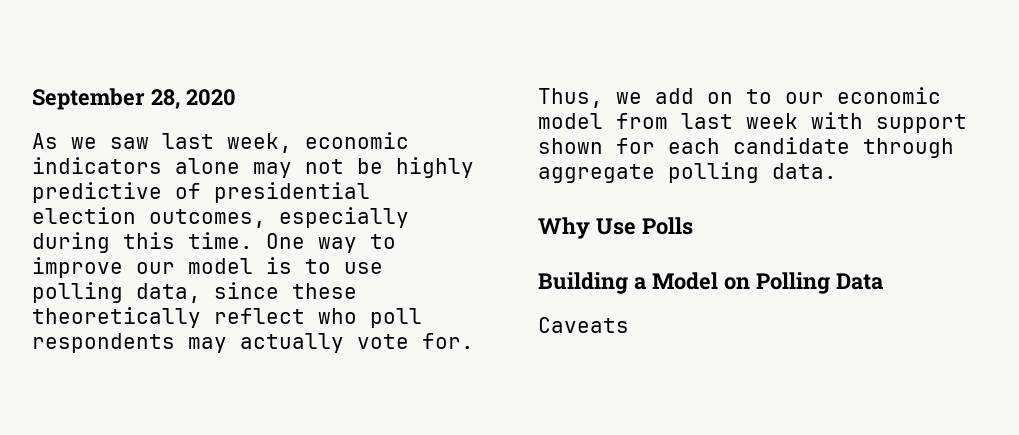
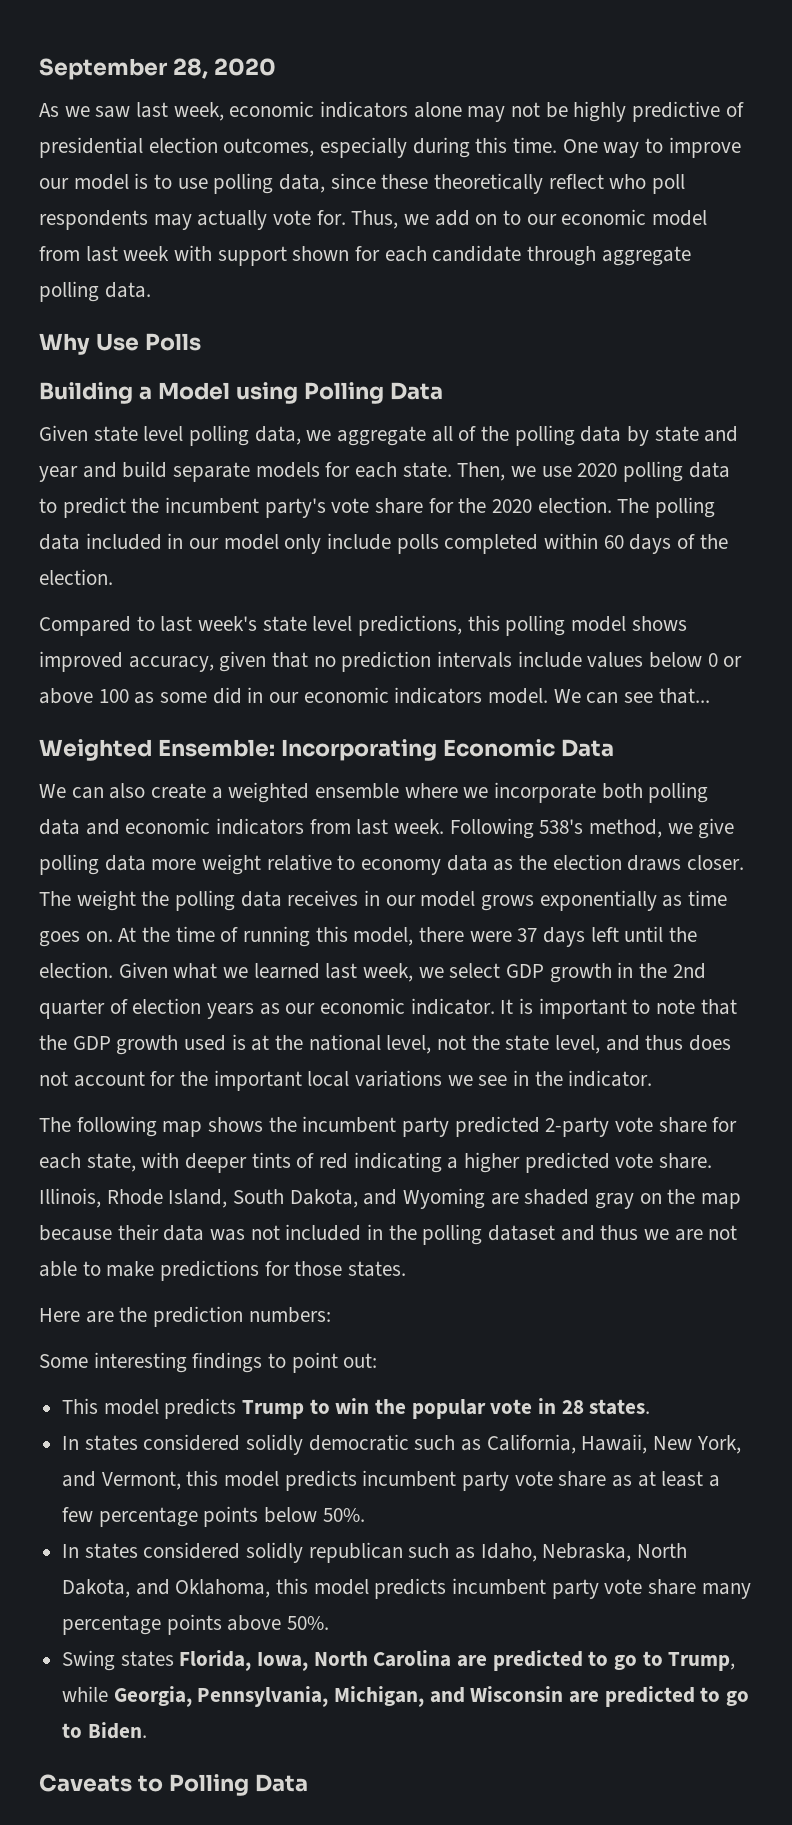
[723,277,750,290] on -> [235,382,298,404] using
[538,317,629,333] Caveats -> [39,425,739,446] [39,461,730,482] [39,497,716,518] [39,533,728,554] [39,569,113,585] [39,615,687,636] [39,651,743,672] [39,687,710,704] [39,739,614,761] [39,782,709,803] [39,818,735,839] [39,854,745,875] [39,890,728,911] [39,926,698,947] [39,962,706,983] [39,998,737,1019] [39,1034,732,1055] [39,1070,653,1091] [39,1116,738,1137] [39,1152,713,1173] [39,1188,742,1209] [39,1224,738,1245] [39,1260,407,1281] [39,1306,331,1327] [39,1352,378,1373] [62,1398,651,1419] [62,1434,741,1455] [62,1470,721,1491] [62,1506,365,1527] [62,1542,688,1563] [62,1578,751,1599] [62,1614,330,1635] [62,1650,736,1671] [62,1686,750,1707] [62,1722,147,1739] [39,1774,308,1796] Given state level polling data, we aggregate all of the polling data by state and year and build separate models for each state. Then, we use 2020 polling data to predict the incumbent party's vote share for the 2020 election. The polling data included in our model only include polls completed within 60 days of the election. // Compared to last week's state level predictions, this polling model shows improved accuracy, given that no prediction intervals include values below 0 or above 100 as some did in our economic indicators model. We can see that... // Weighted Ensemble: Incorporating Economic Data // We can also create a weighted ensemble where we incorporate both polling data and economic indicators from last week. Following 538's method, we give polling data more weight relative to economy data as the election draws closer. The weight the polling data receives in our model grows exponentially as time goes on. At the time of running this model, there were 37 days left until the election. Given what we learned last week, we select GDP growth in the 2nd quarter of election years as our economic indicator. It is important to note that the GDP growth used is at the national level, not the state level, and thus does not account for the important local variations we see in the indicator. // The following map shows the incumbent party predicted 2-party vote share for each state, with deeper tints of red indicating a higher predicted vote share. Illinois, Rhode Island, South Dakota, and Wyoming are shaded gray on the map because their data was not included in the polling dataset and thus we are not able to make predictions for those states. // Here are the prediction numbers: // Some interesting findings to point out: // This model predicts Trump to win the popular vote in 28 states. // In states considered solidly democratic such as California, Hawaii, New York, and Vermont, this model predicts incumbent party vote share as at least a few percentage points below 50%. // In states considered solidly republican such as Idaho, Nebraska, North Dakota, and Oklahoma, this model predicts incumbent party vote share many percentage points above 50%. // Swing states Florida, Iowa, North Carolina are predicted to go to Trump, while Georgia, Pennsylvania, Michigan, and Wisconsin are predicted to go to Biden. // Caveats to Polling Data

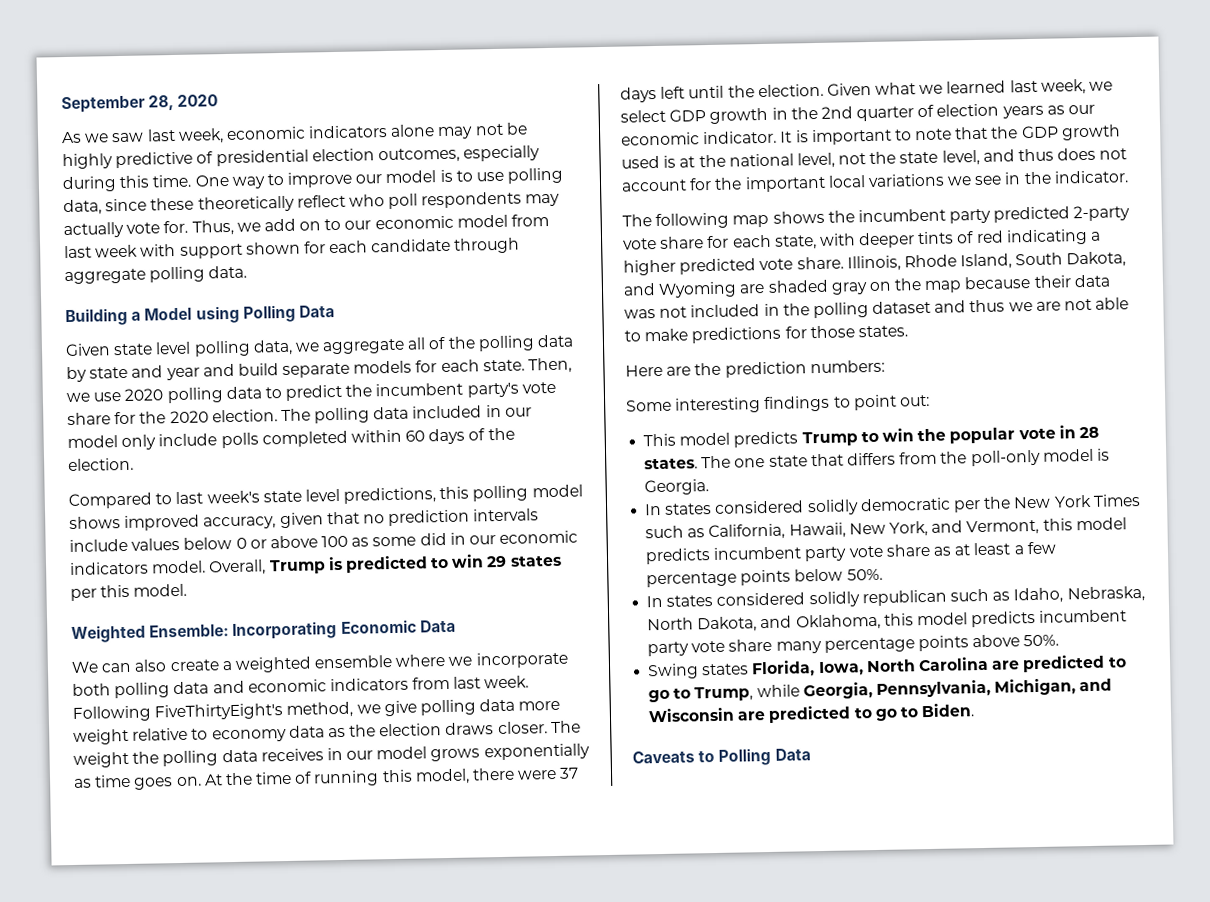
[39,333,201,355] // Why Use Polls -> (248, 272) none
[553,688,710,704] We can see that... -> [208,554,562,576] [70,583,188,602] Overall, Trump is predicted to win 29 states per this model.
[539,819,584,834] 538's -> [154,703,284,721] FiveThirtyEight's
(651, 1407) none -> [701,448,1110,469] [644,479,710,496] The one state that differs from the poll-only model is Georgia.
(409, 1442) none -> [952,494,1141,513] per the New York Times

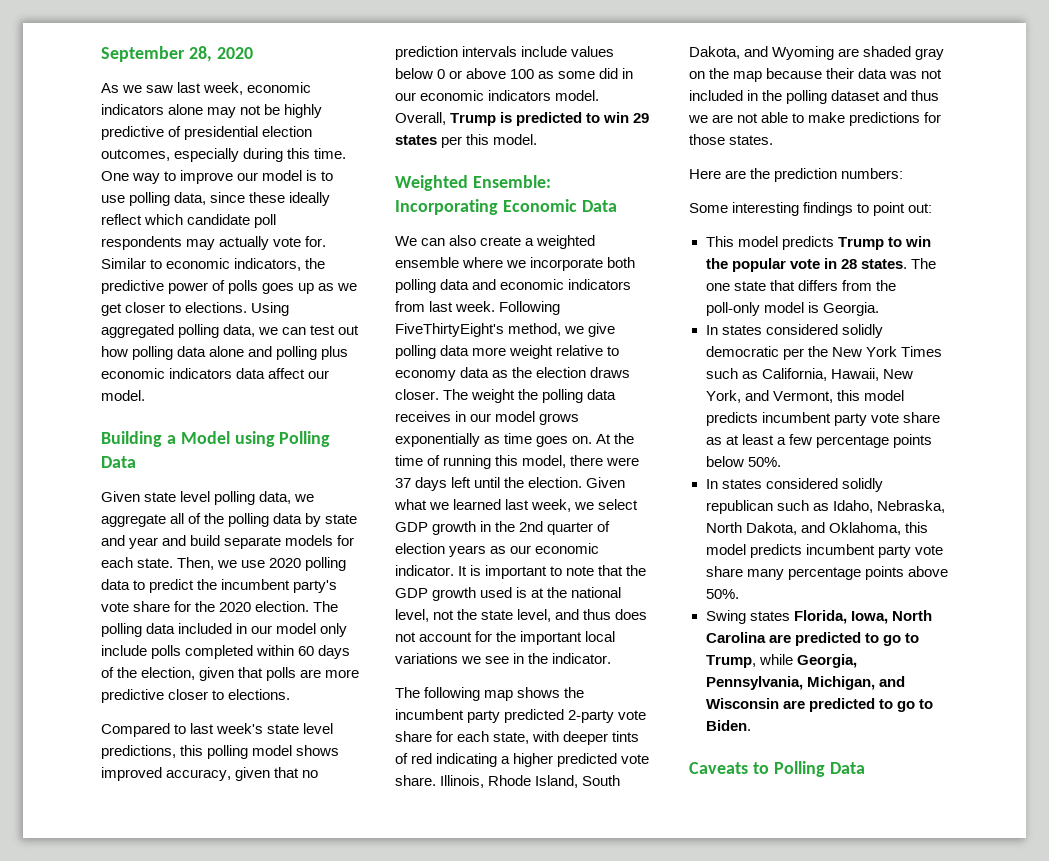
[197,194,385,213] theoretically reflect who -> [289,192,331,206] [101,214,251,225] ideally reflect which candidate
[191,213,550,236] [64,237,521,259] [64,265,248,285] Thus, we add on to our economic model from last week with support shown for each candidate through aggregate polling data. -> [101,258,326,271] [101,280,358,294] [101,302,290,316] [101,324,360,338] [101,346,349,360] [101,368,330,379] [101,390,145,401] Similar to economic indicators, the predictive power of polls goes up as we get closer to elections. Using aggregated polling data, we can test out how polling data alone and polling plus economic indicators data affect our model.
[68,457,134,472] election. -> [141,667,360,681] [101,689,291,703] election, given that polls are more predictive closer to elections.

